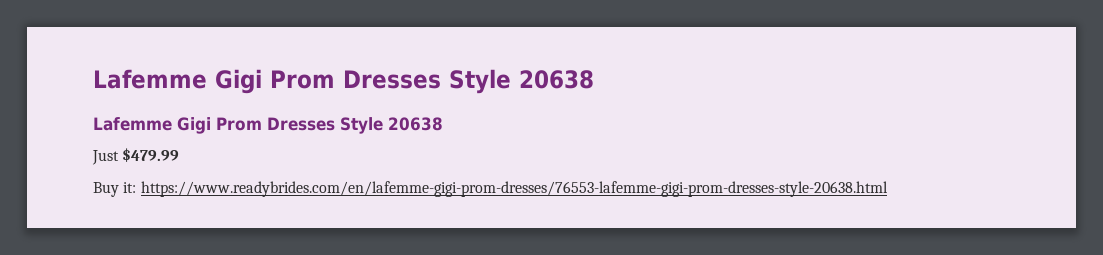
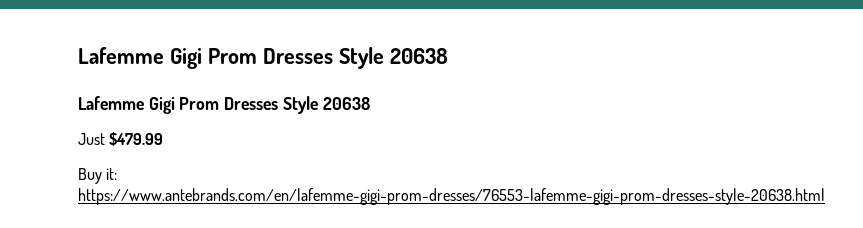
[140,181,888,197] https://www.readybrides.com/en/lafemme-gigi-prom-dresses/76553-lafemme-gigi-prom-dresses-style-20638.html -> [78,188,825,205] https://www.antebrands.com/en/lafemme-gigi-prom-dresses/76553-lafemme-gigi-prom-dresses-style-20638.html

